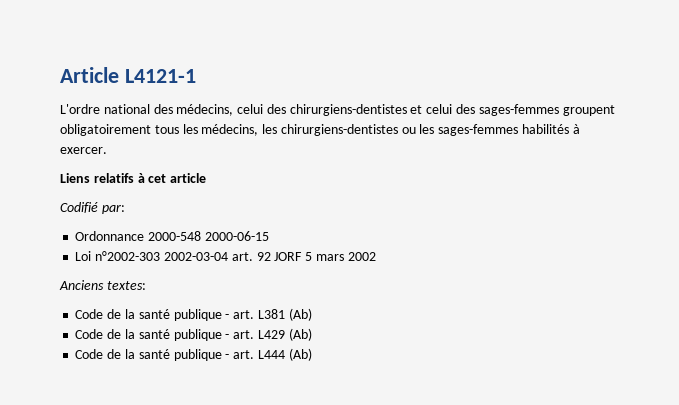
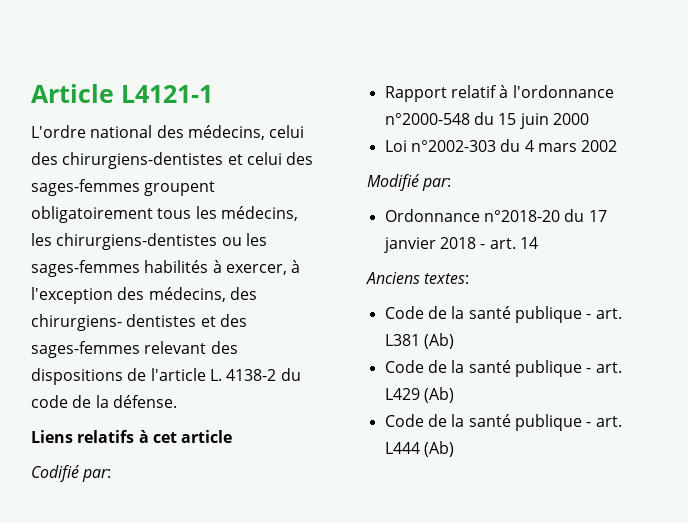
[60,147,107,154] exercer. -> [225,260,301,275] [31,287,257,304] [31,314,247,331] [31,341,238,358] [31,368,301,385] [31,395,177,408] exercer, à l'exception des médecins, des chirurgiens- dentistes et des sages-femmes relevant des dispositions de l'article L. 4138-2 du code de la défense.
[75,231,269,241] [75,251,376,261] Ordonnance 2000-548 2000-06-15 // Loi n°2002-303 2002-03-04 art. 92 JORF 5 mars 2002 -> [384,85,614,102] [384,112,589,129] [384,139,618,152] [367,174,452,191] [384,209,607,222] [383,237,538,253] Rapport relatif à l'ordonnance n°2000-548 du 15 juin 2000 // Loi n°2002-303 du 4 mars 2002 // Modifié par: // Ordonnance n°2018-20 du 17 janvier 2018 - art. 14

